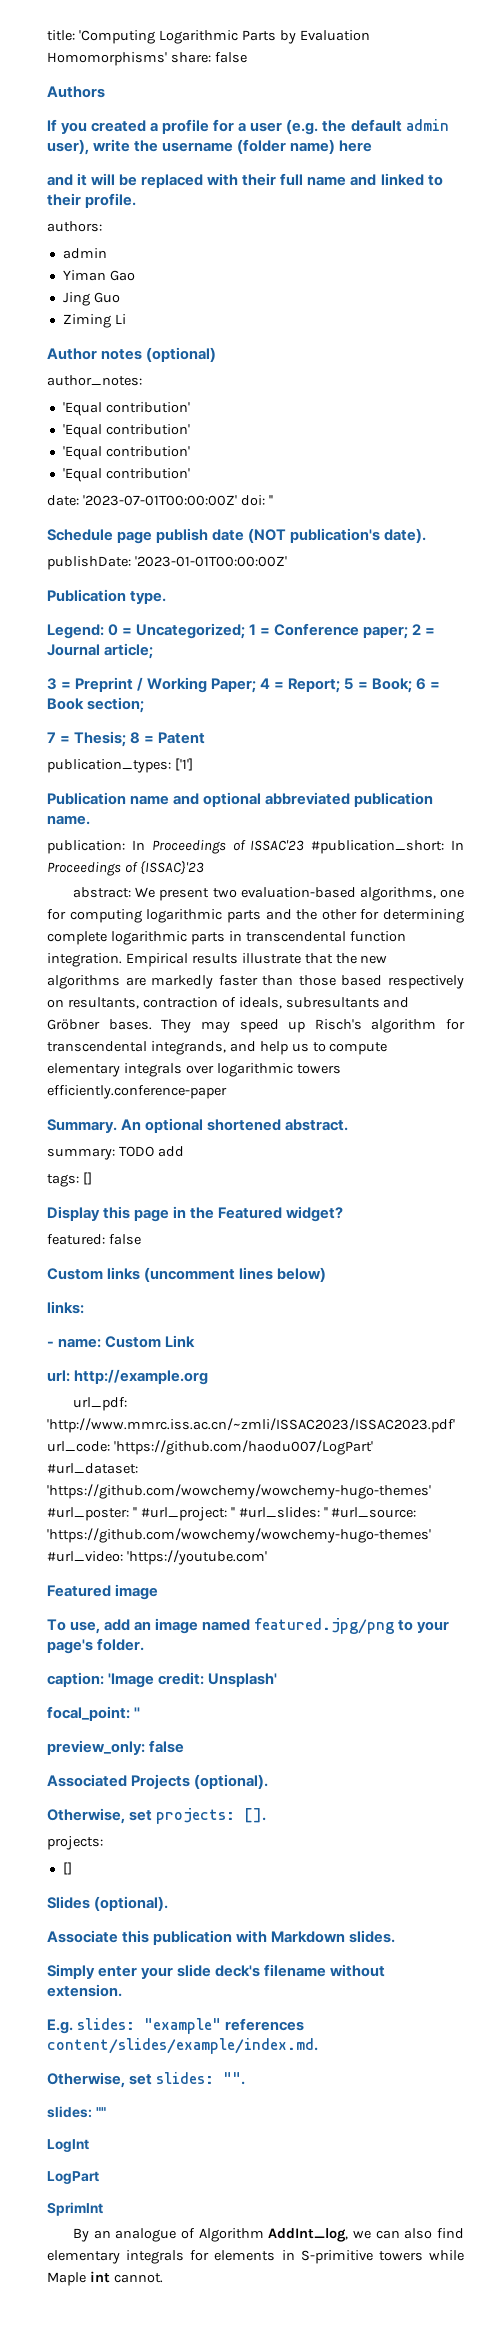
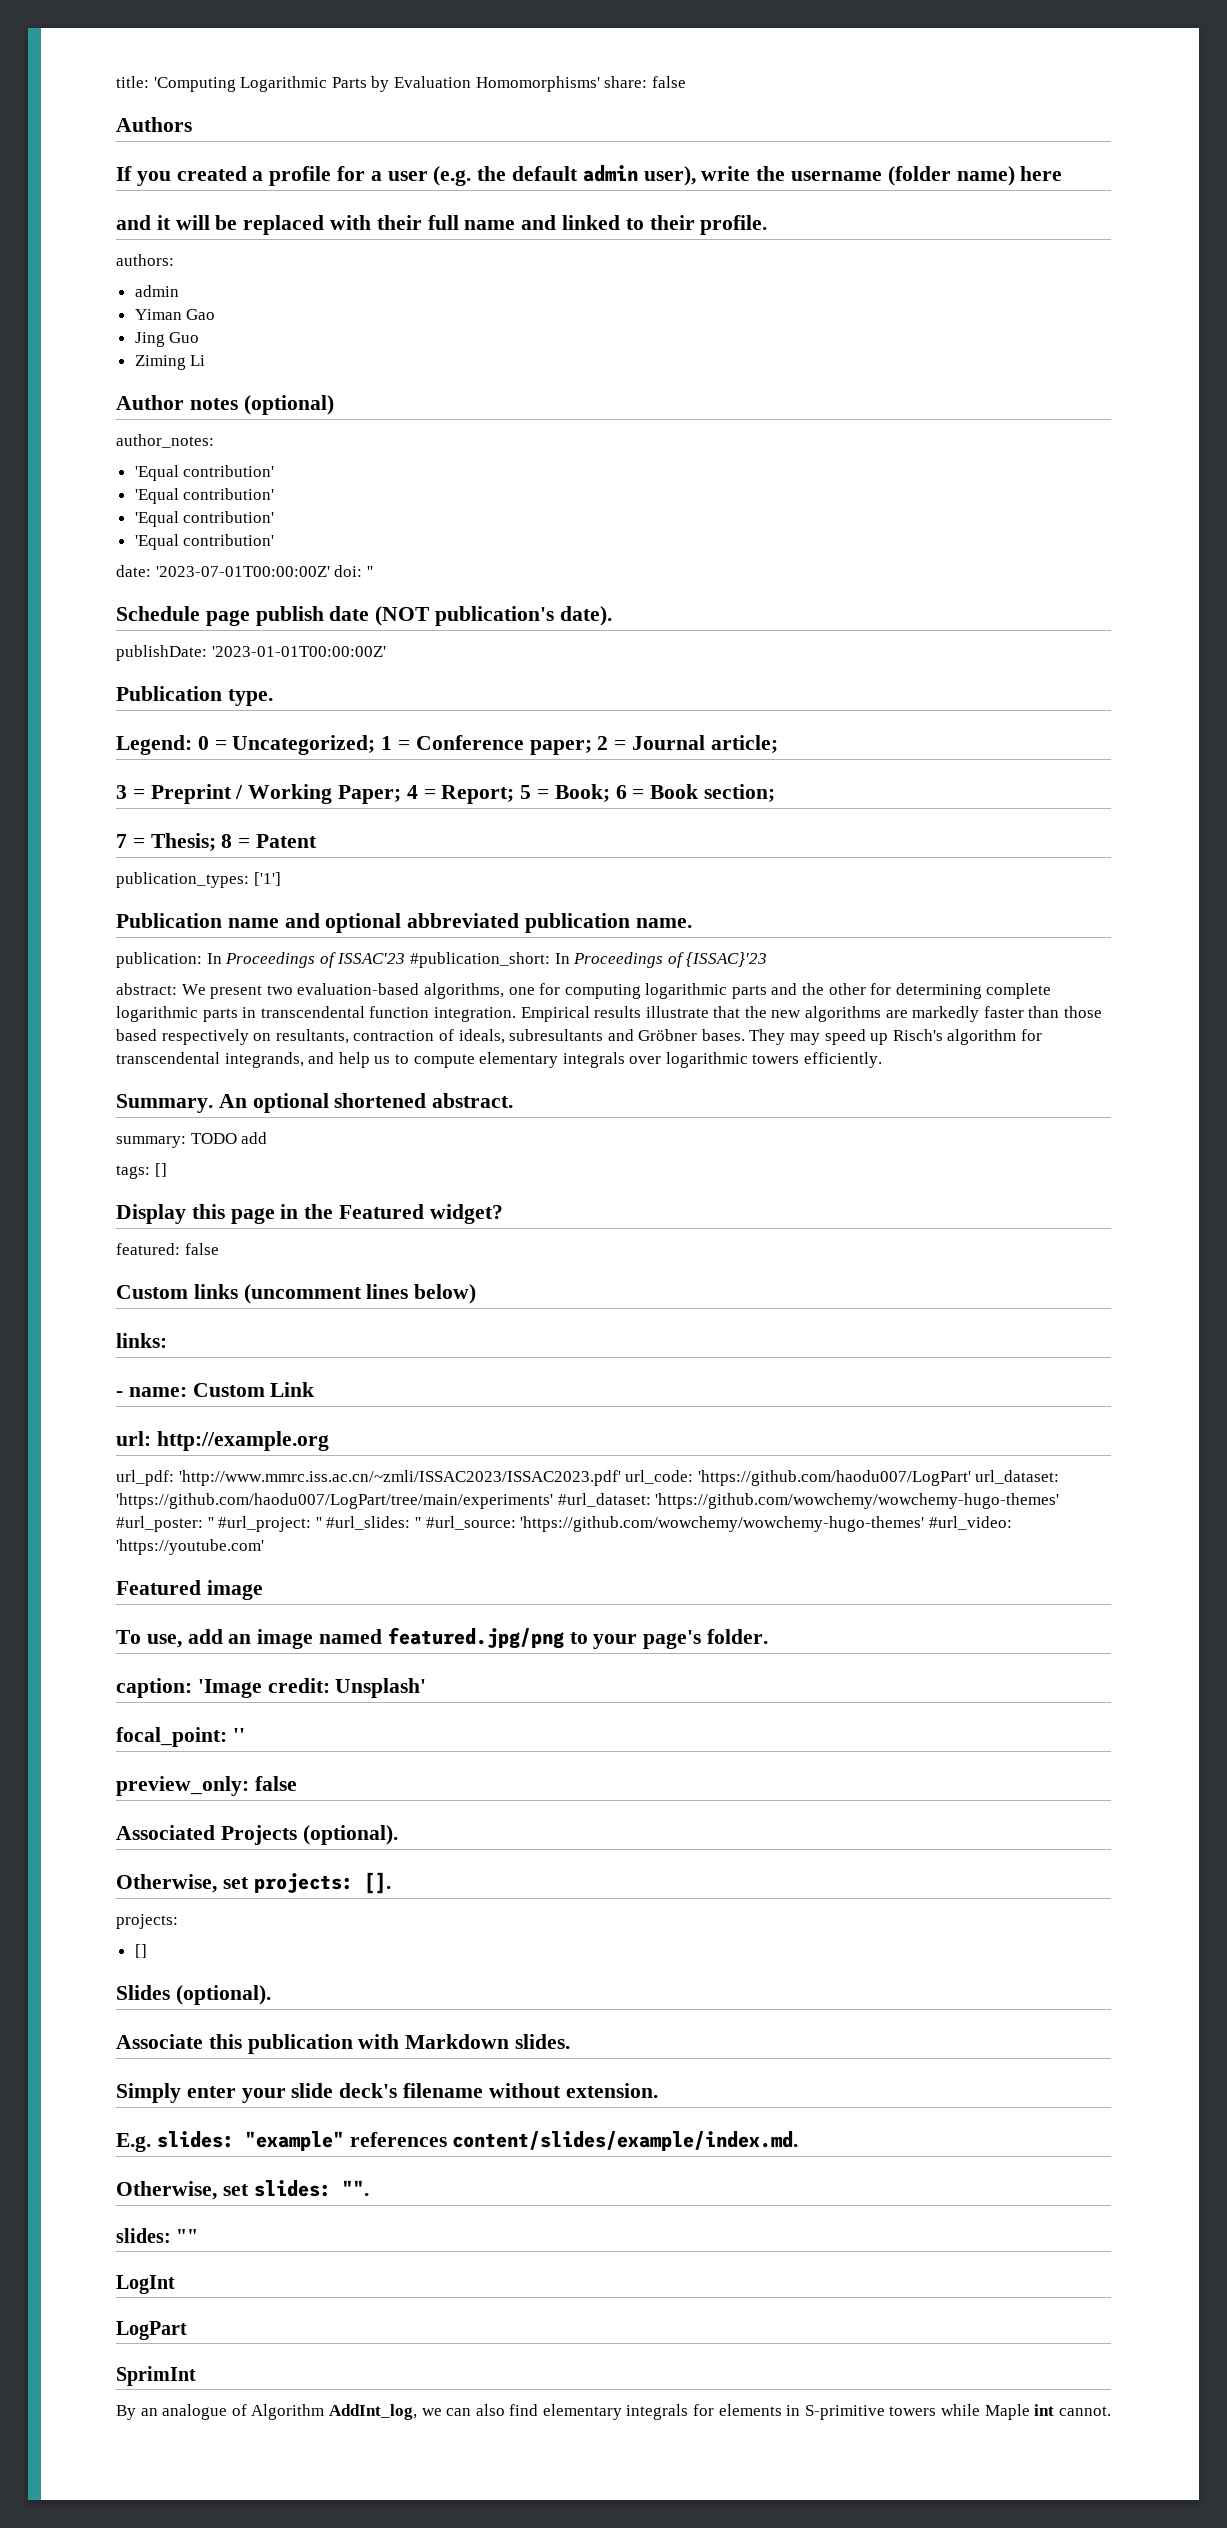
[47,1085,227,1099] efficiently.conference-paper -> [804,1052,883,1068] efficiently.
(373, 1447) none -> [975,1470,1060,1484] [116,1493,553,1509] url_dataset: 'https://github.com/haodu007/LogPart/tree/main/experiments'

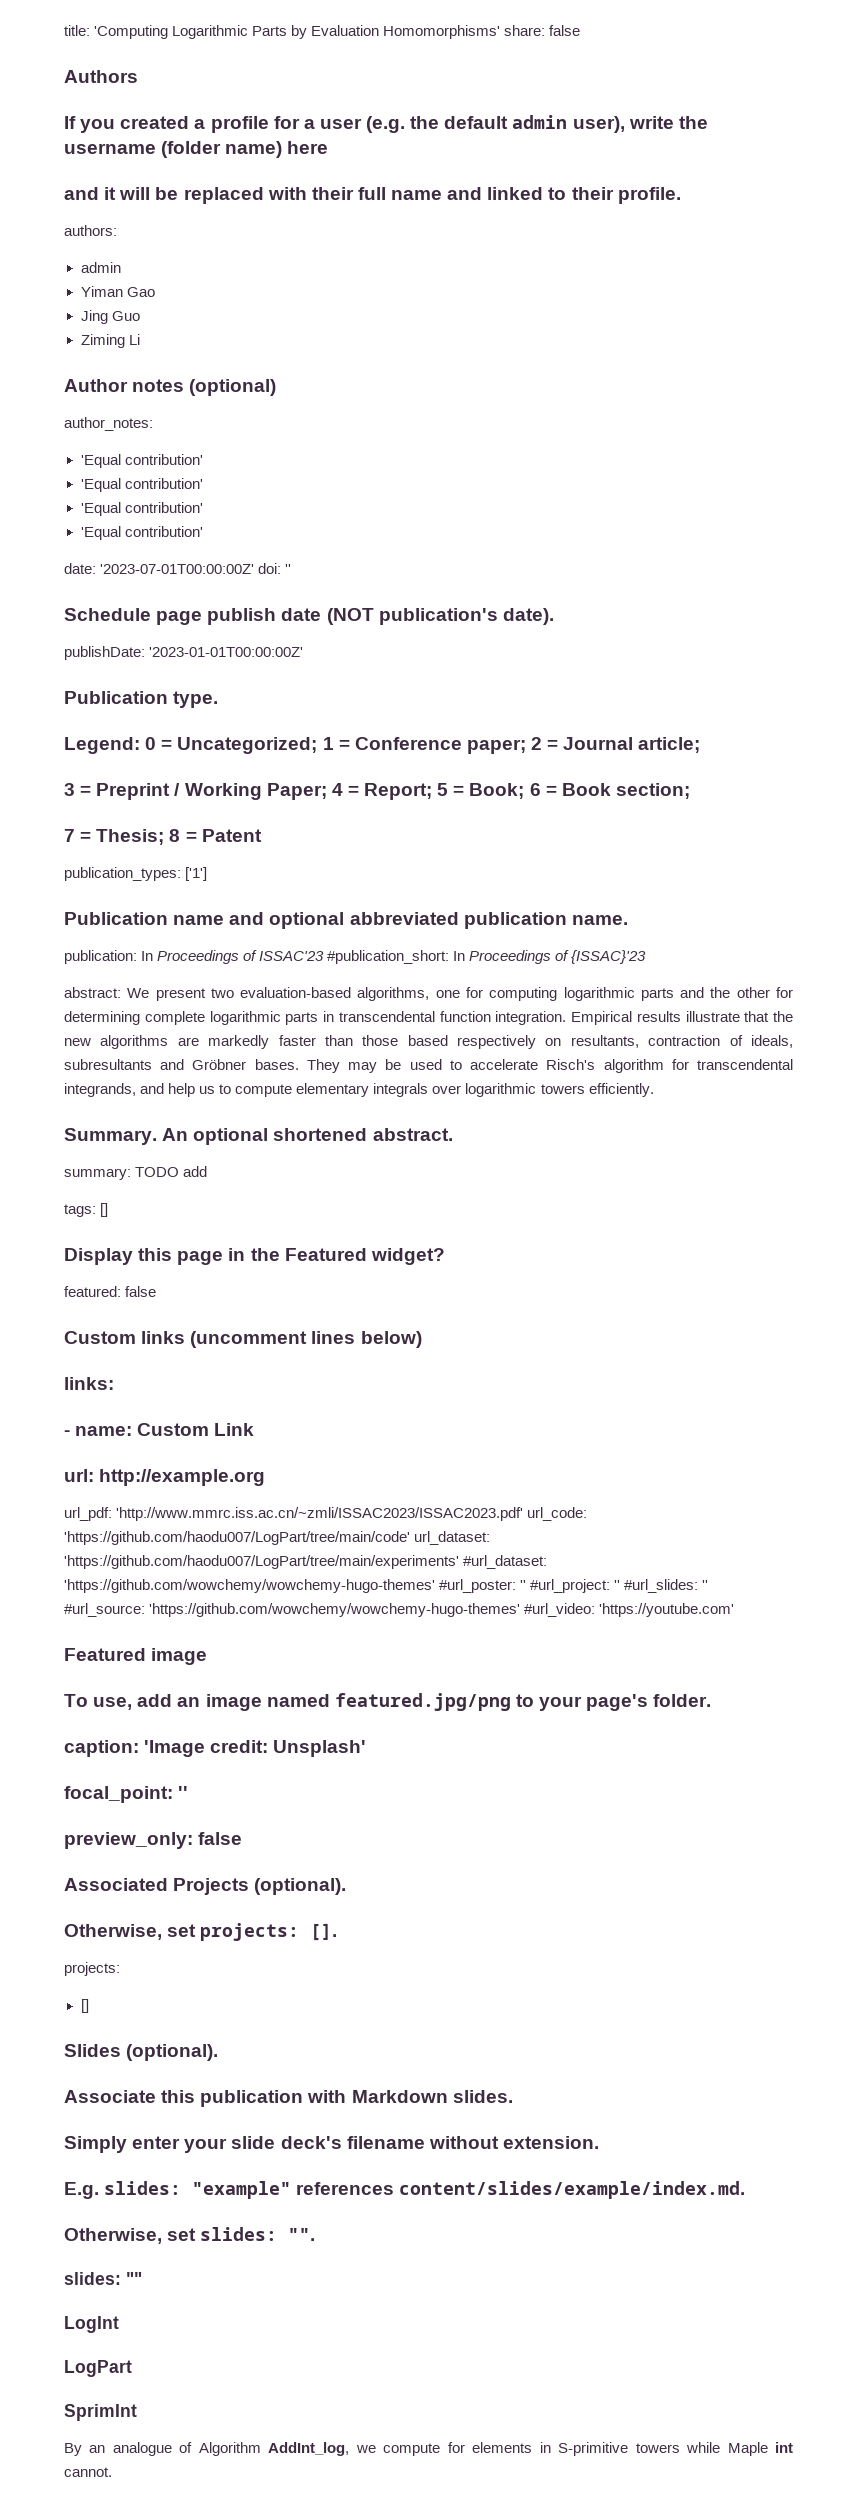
[824,1029,889,1045] speed up -> [385,1059,539,1070] be used to accelerate
[697,1470,971,1486] 'https://github.com/haodu007/LogPart' -> [64,1531,410,1545] 'https://github.com/haodu007/LogPart/tree/main/code'
[446,2404,689,2420] can also find elementary integrals -> [383,2443,441,2456] compute

